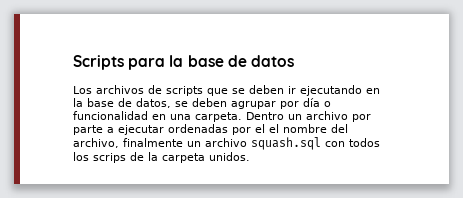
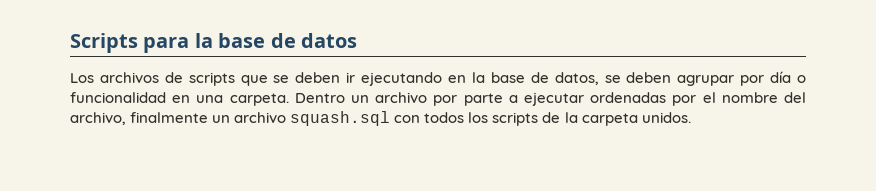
[269,124,279,133] el -> (716, 97) none
[93,153,126,163] scrips -> [492,112,539,126] scripts

